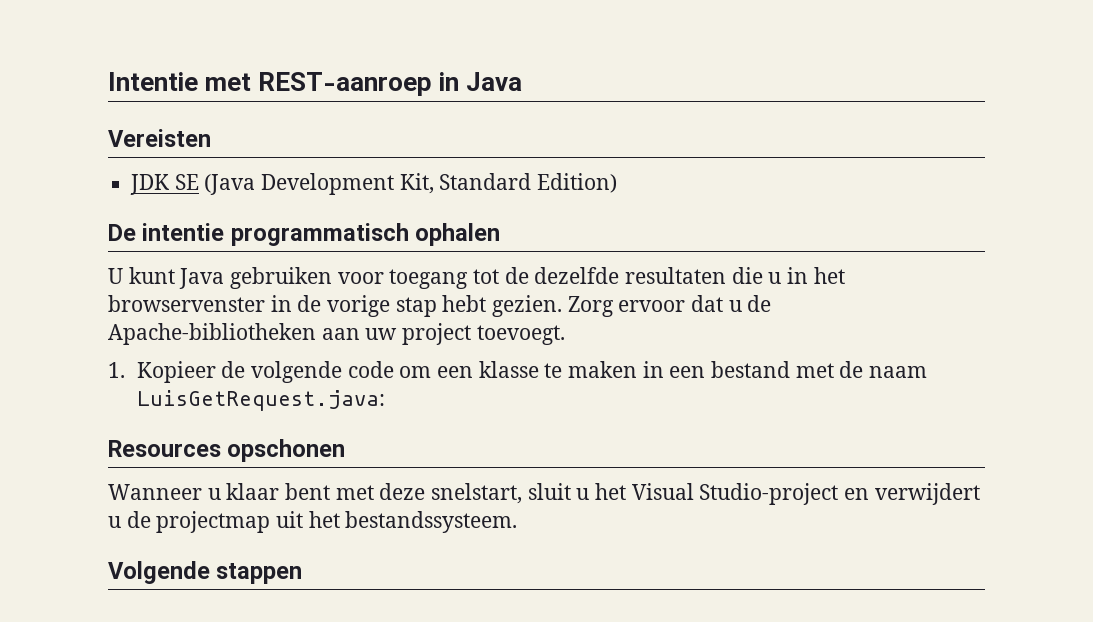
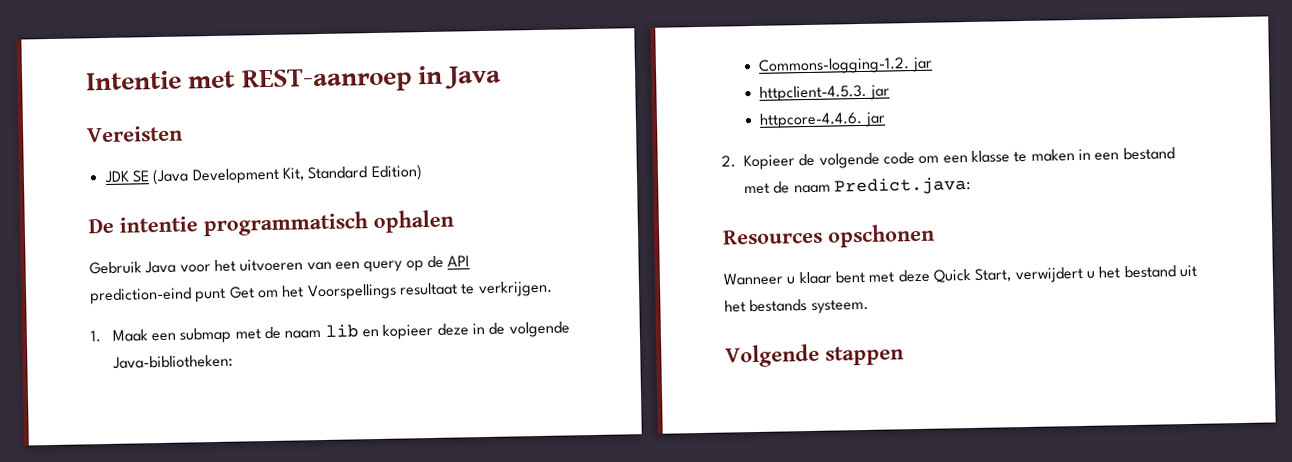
[108,267,845,289] [108,295,772,317] [108,323,565,345] [108,362,125,378] U kunt Java gebruiken voor toegang tot de dezelfde resultaten die u in het browservenster in de vorige stap hebt gezien. Zorg ervoor dat u de Apache-bibliotheken aan uw project toevoegt. // 1. -> [89,255,471,275] [89,280,553,305] [90,321,570,344] [111,354,233,369] [758,56,933,75] [759,84,890,102] [759,111,886,129] [721,155,736,168] Gebruik Java voor het uitvoeren van een query op de API prediction-eind punt Get om het Voorspellings resultaat te verkrijgen. // 1. Maak een submap met de naam lib en kopieer deze in de volgende Java-bibliotheken: // Commons-logging-1.2. jar // httpclient-4.5.3. jar // httpcore-4.4.6. jar // 2.
[136,390,385,411] LuisGetRequest.java: -> [833,176,971,196] Predict.java:
[431,483,980,505] [108,511,518,533] snelstart, sluit u het Visual Studio-project en verwijdert u de projectmap uit het bestandssysteem. -> [932,264,1197,284] [724,298,869,314] Quick Start, verwijdert u het bestand uit het bestands systeem.

